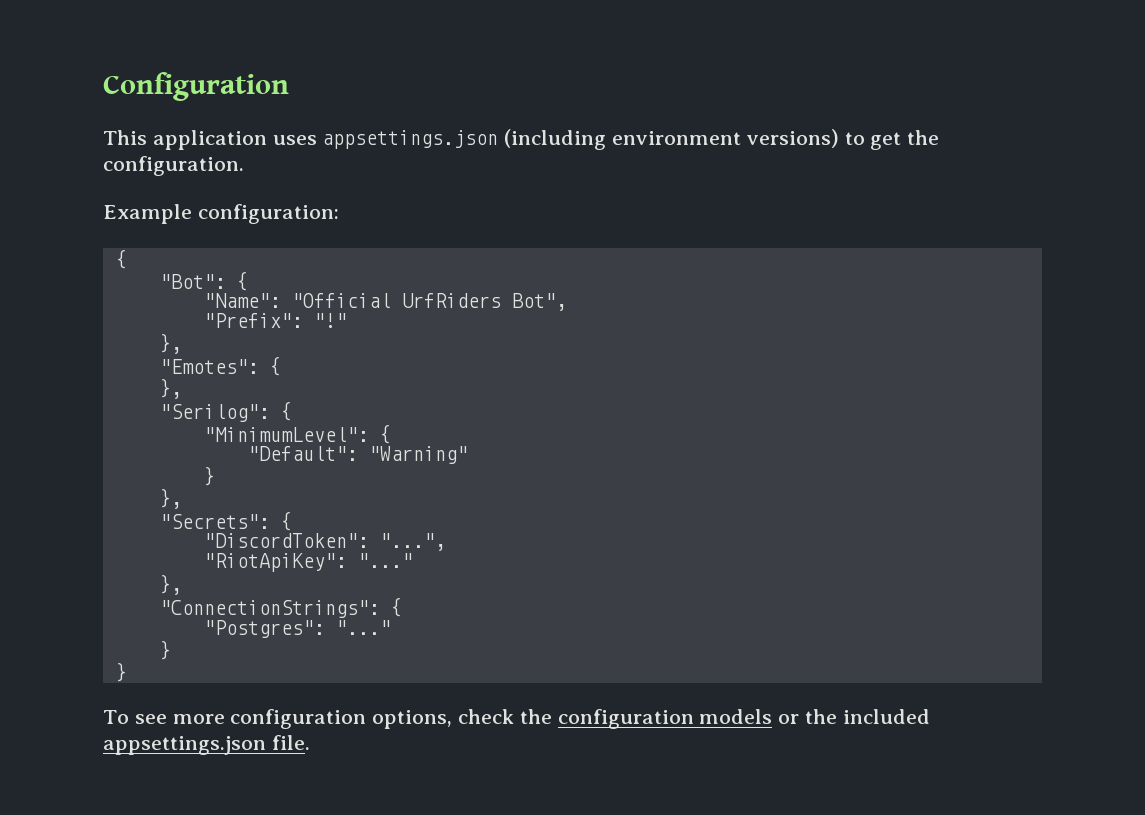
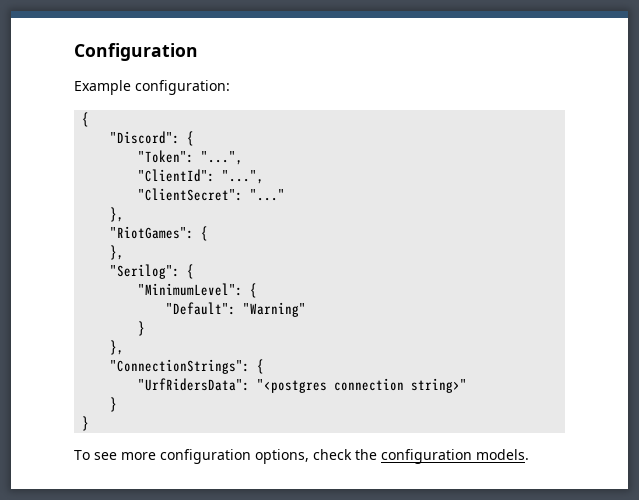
[103,129,940,150] [103,156,244,176] // This application uses appsettings.json (including environment versions) to get the configuration. -> (198, 52) none
[159,271,248,291] [203,293,567,311] [203,313,347,328] [159,333,182,354] [159,359,259,374] "Bot": { // "Name": "Official UrfRiders Bot", // "Prefix": "!" // }, // "Emotes": -> [110,131,195,146] [138,150,244,165] [138,169,265,184] [138,188,286,201] [110,207,125,222] [110,226,195,239] "Discord": { // "Token": "...", // "ClientId": "...", // "ClientSecret": "..." // }, // "RiotGames":
[159,511,292,531] [203,533,446,551] [203,553,413,572] [159,574,182,595] [159,597,402,618] [203,620,391,638] "Secrets": { // "DiscordToken": "...", // "RiotApiKey": "..." // }, // "ConnectionStrings": { // "Postgres": "..." -> [110,359,265,374] [138,378,468,393] "ConnectionStrings": { // "UrfRidersData": "<postgres connection string>"
[699,709,930,724] [103,735,310,755] models or the included appsettings.json file. -> [476,449,529,460] models.

